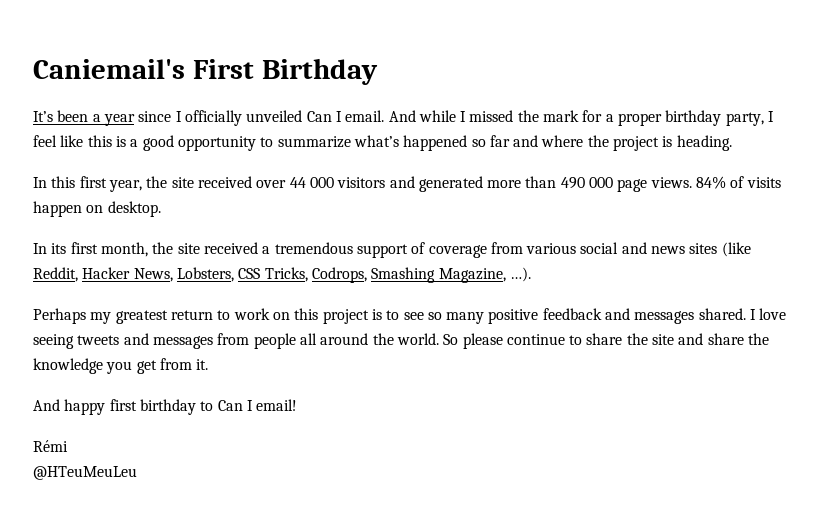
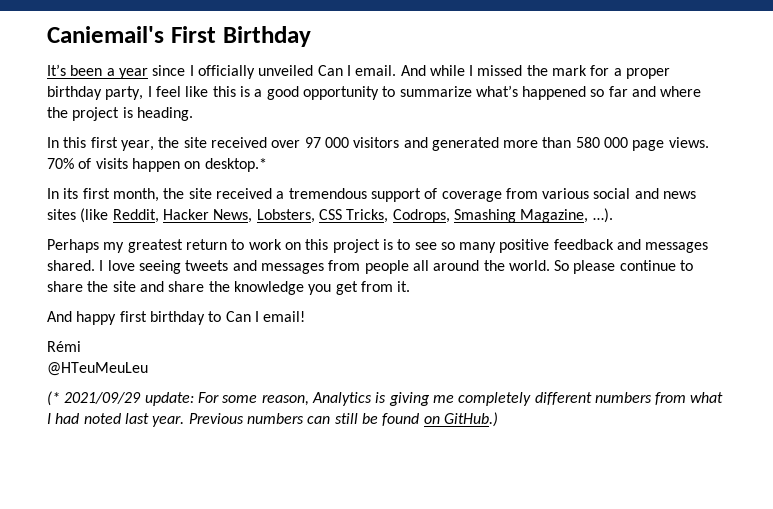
[289,177,306,188] 44 -> [304,137,321,148] 97
[560,177,585,189] 490 -> [575,137,600,148] 580
[696,176,727,189] 84% -> [47,158,74,169] 70%
[107,201,161,217] desktop. -> [204,158,267,172] desktop.*
(137, 473) none -> [47,391,724,406] [47,412,498,427] // (* 2021/09/29 update: For some reason, Analytics is giving me completely different numbers from what I had noted last year. Previous numbers can still be found on GitHub.)

